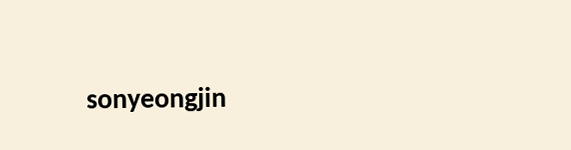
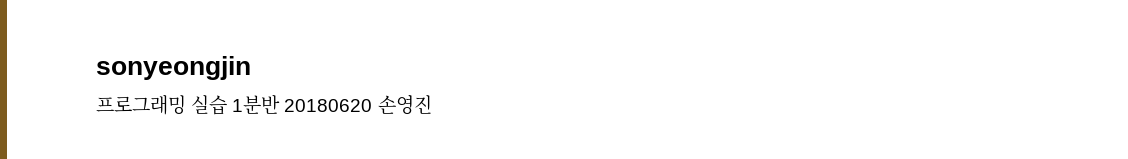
(227, 99) none -> [96,95,432,115] // 프로그래밍 실습 1분반 20180620 손영진

